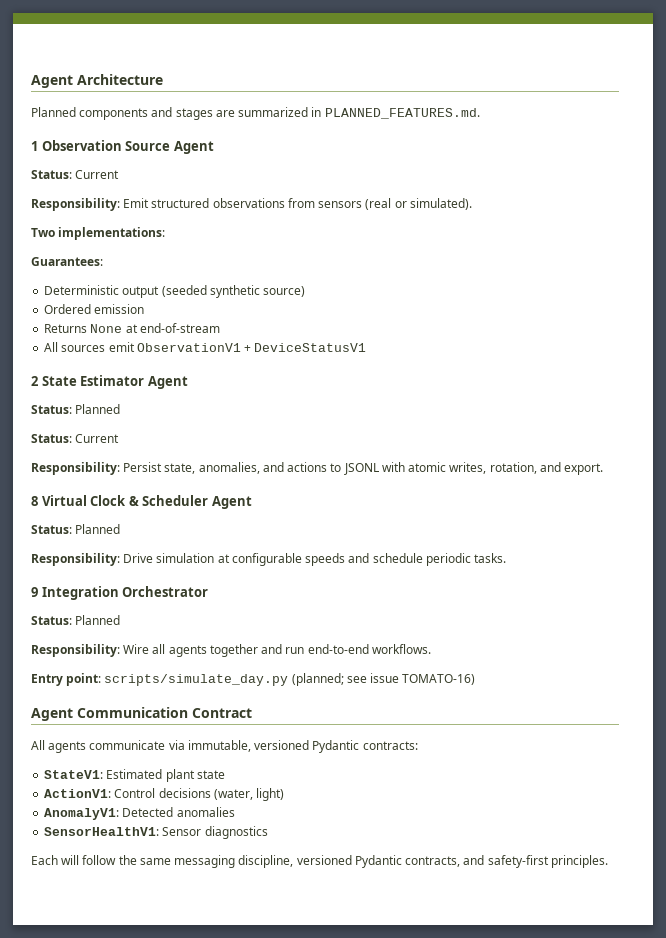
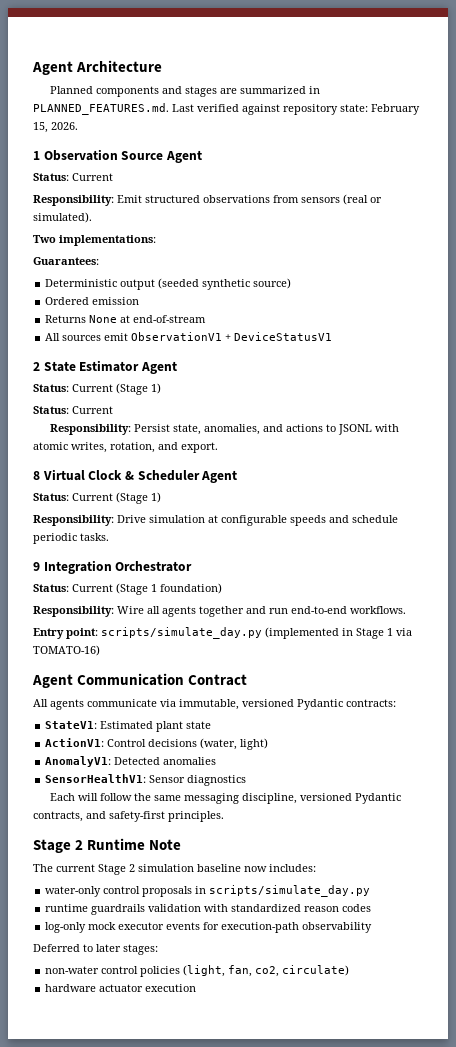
(480, 113) none -> [172,104,420,115] [33,122,78,133] Last verified against repository state: February 15, 2026.
[75,404,121,414] Planned -> [72,383,161,395] Current (Stage 1)
[75,524,121,534] Planned -> [72,492,161,504] Current (Stage 1)
[75,615,121,625] Planned -> [72,583,222,595] Current (Stage 1 foundation)
[291,673,400,686] (planned; see issue -> [265,627,412,639] (implemented in Stage 1 via
(608, 861) none -> [33,838,182,853] [33,864,316,875] [45,885,371,897] [45,904,372,915] [45,922,373,933] [33,944,158,955] [45,965,350,977] [45,984,197,992] // Stage 2 Runtime Note // The current Stage 2 simulation baseline now includes: // water-only control proposals in scripts/simulate_day.py // runtime guardrails validation with standardized reason codes // log-only mock executor events for execution-path observability // Deferred to later stages: // non-water control policies (light, fan, co2, circulate) // hardware actuator execution

